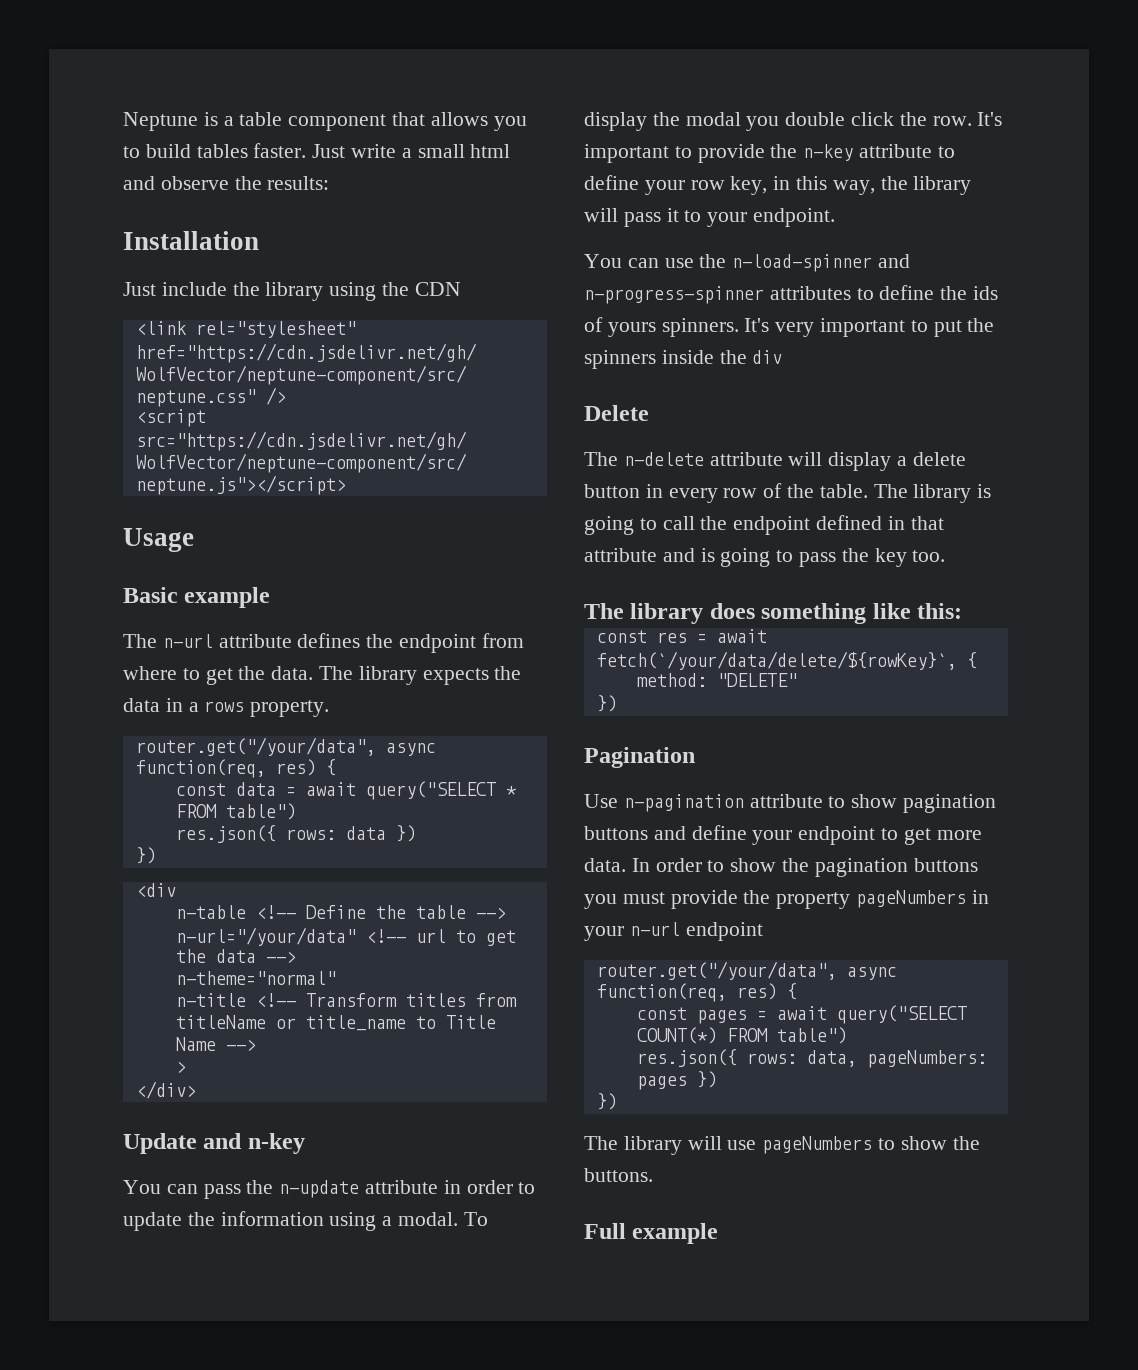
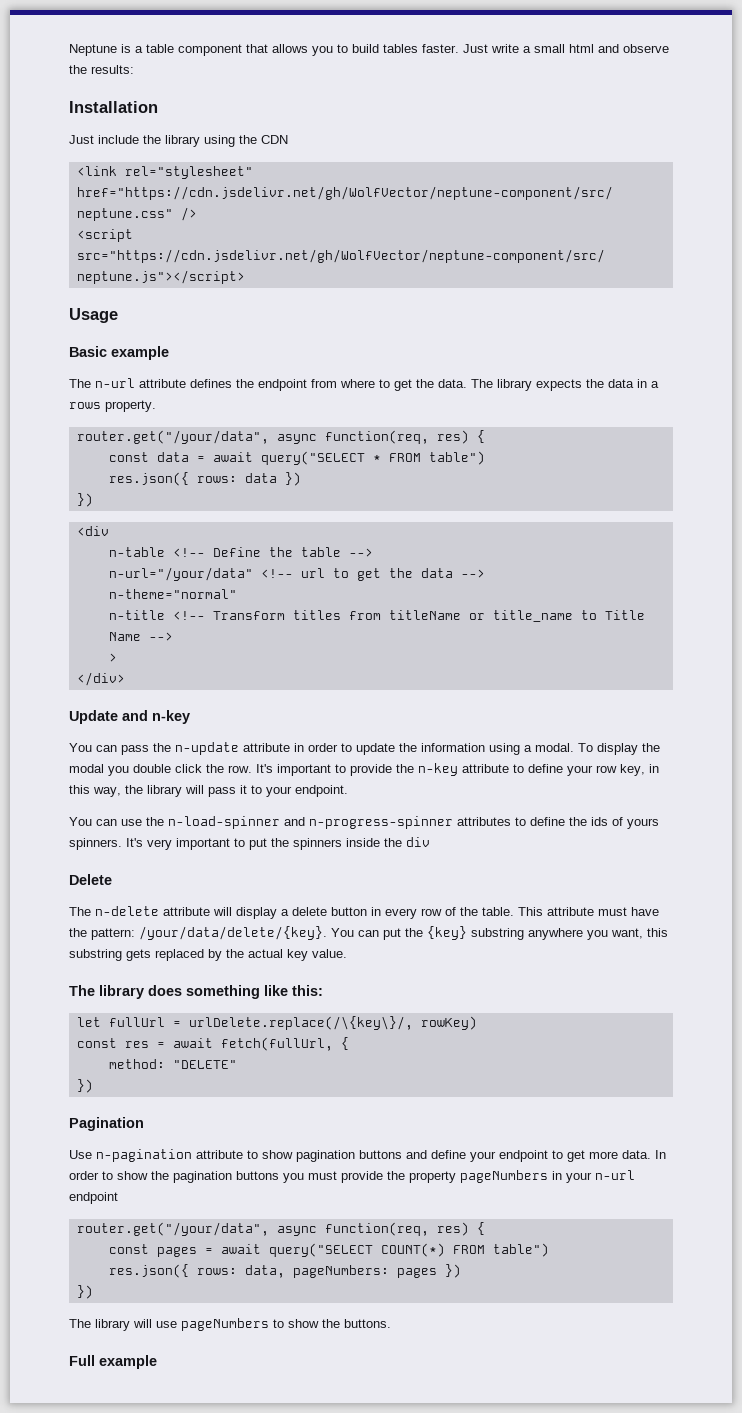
[873,484,992,503] [584,515,944,535] [584,548,946,567] The library is going to call the endpoint defined in that attribute and is going to pass the key too. -> [518,907,659,916] [69,926,668,940] [69,949,347,961] This attribute must have the pattern: /your/data/delete/{key}. You can put the {key} substring anywhere you want, this substring gets replaced by the actual key value.
(963, 611) none -> [76,1016,477,1030] // let fullUrl = urlDelete.replace(/\{key\}/, rowKey)
[596,651,957,670] fetch(`/your/data/delete/${rowKey}`, -> [220,1037,333,1051] fetch(fullUrl,

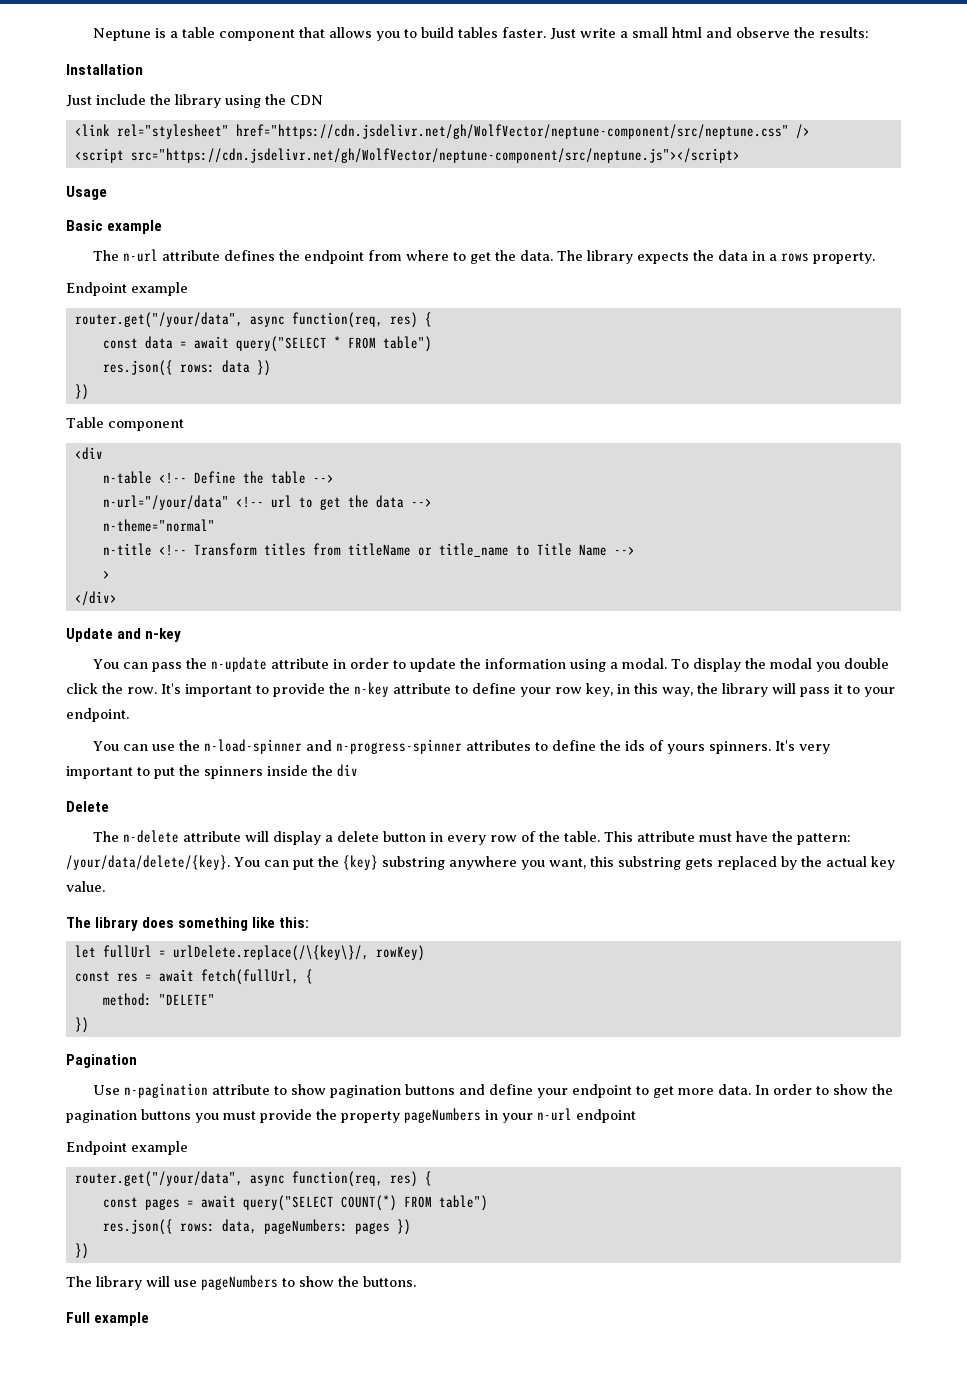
(156, 406) none -> [66,282,188,296] // Endpoint example
(93, 500) none -> [66,417,184,431] // Table component
(118, 1198) none -> [66,1141,188,1155] // Endpoint example

